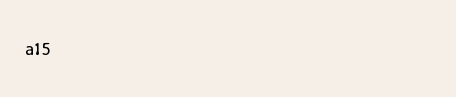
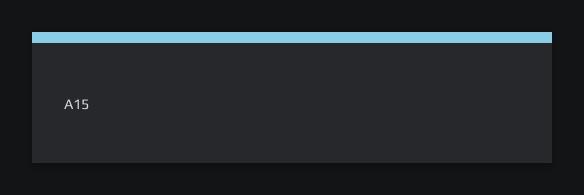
[25,42,51,55] a15 -> [64,99,89,110] A15

